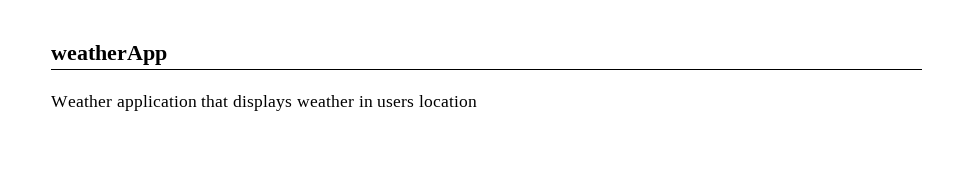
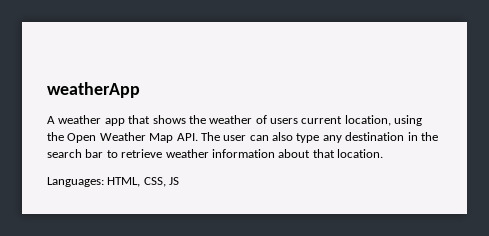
[51,95,478,111] Weather application that displays weather in users location -> [47,115,423,126] [47,132,438,143] [47,149,383,158] [47,177,180,187] A weather app that shows the weather of users current location, using the Open Weather Map API. The user can also type any destination in the search bar to retrieve weather information about that location. // Languages: HTML, CSS, JS

